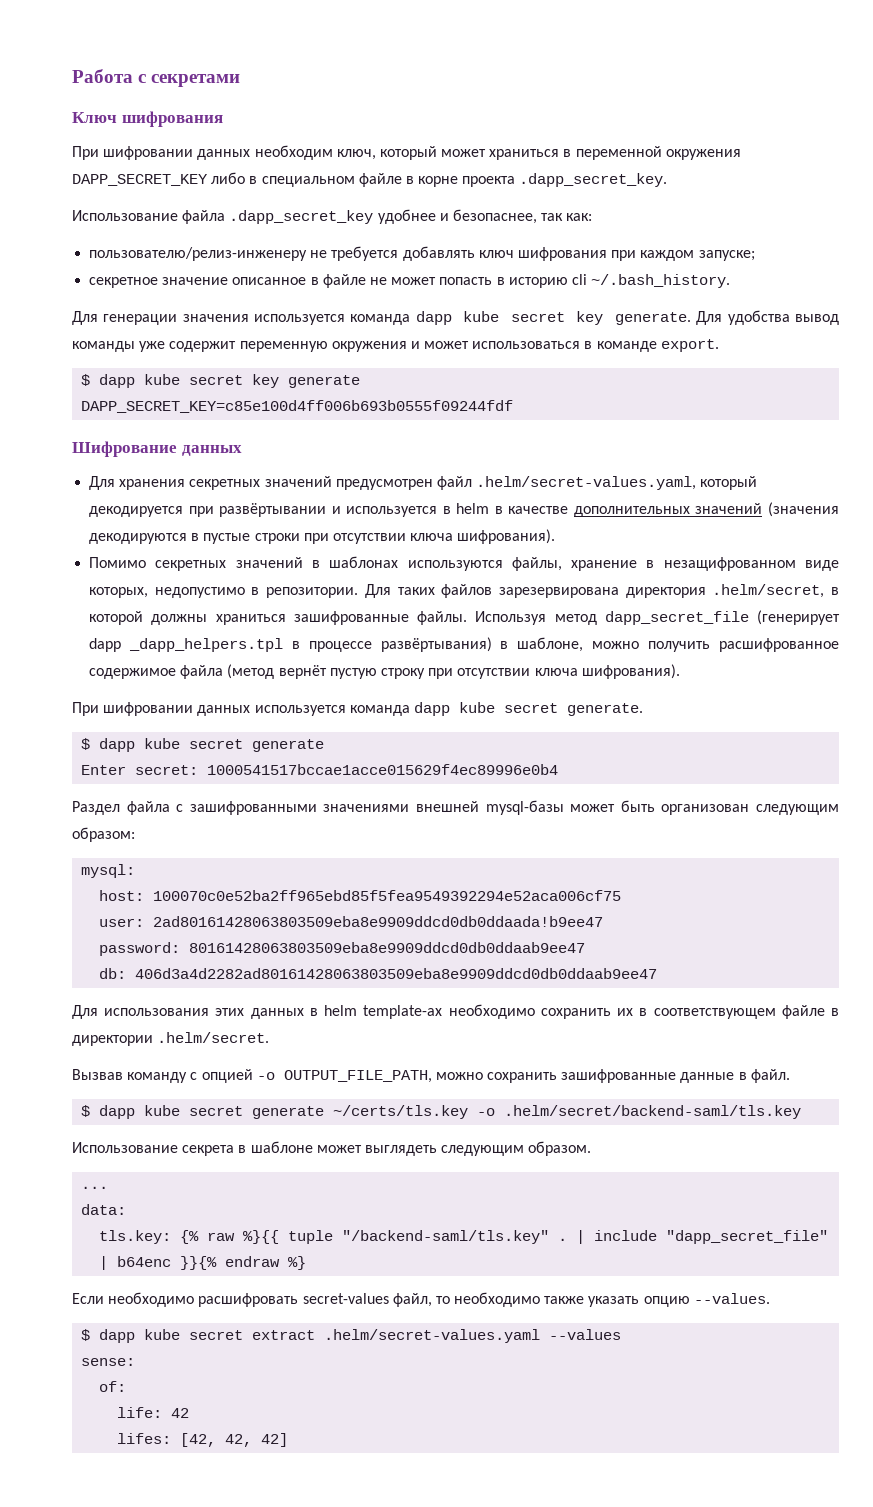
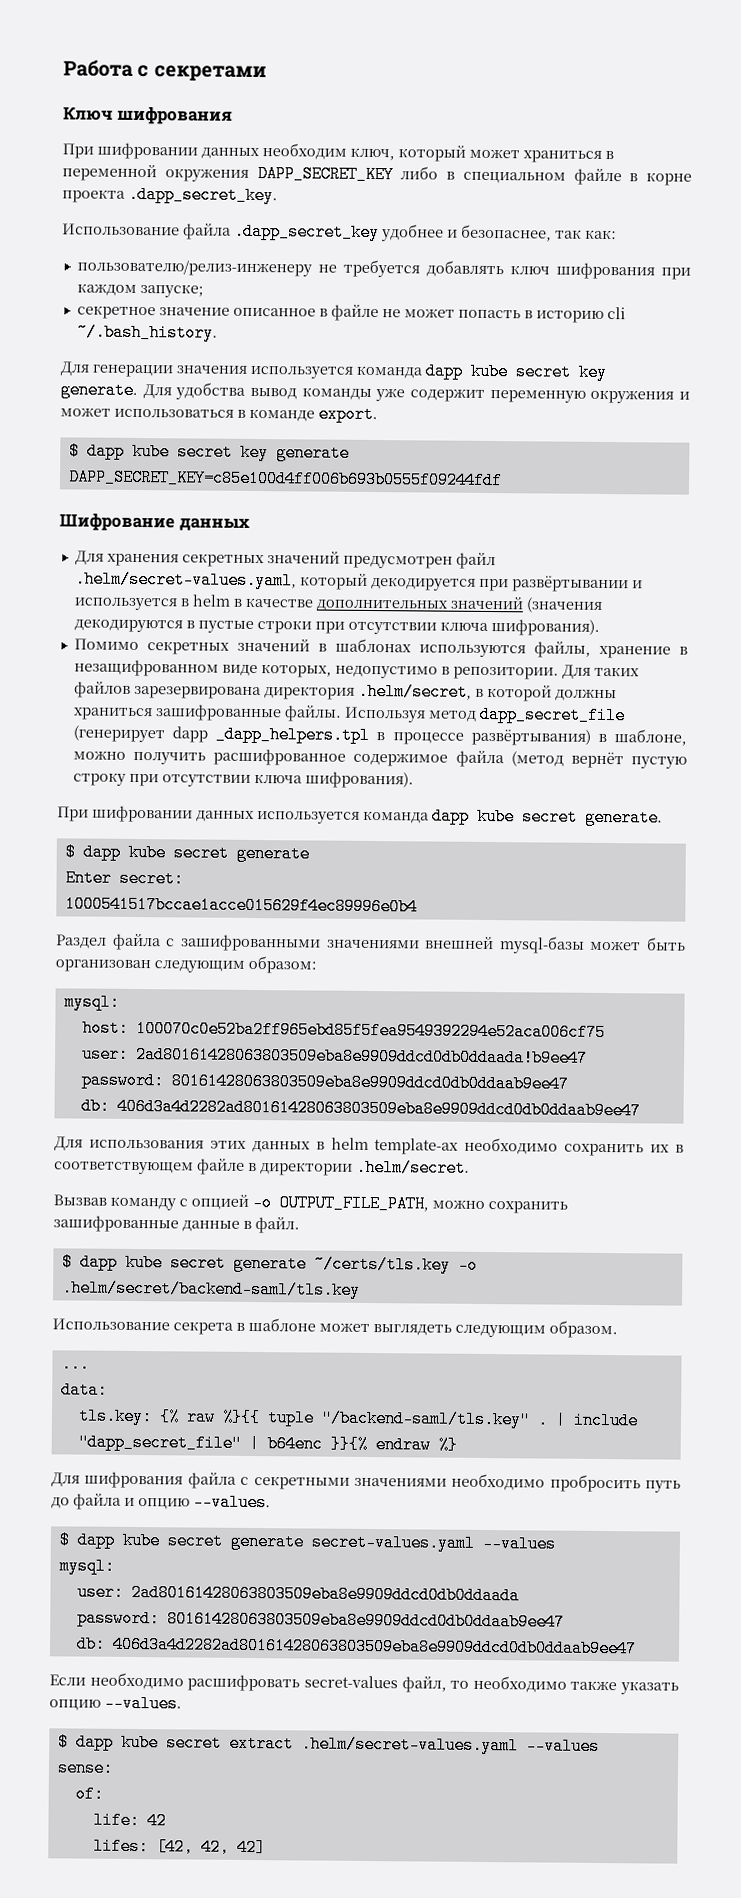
(199, 770) none -> (184, 878) //
(307, 1263) none -> [51,1471,681,1493] [51,1493,271,1512] [58,1531,556,1553] [58,1557,115,1575] [76,1583,520,1605] [76,1609,565,1631] [75,1635,637,1658] // Для шифрования файла с секретными значениями необходимо пробросить путь до файла и опцию --values. // $ dapp kube secret generate secret-values.yaml --values // mysql: // user: 2ad80161428063803509eba8e9909ddcd0db0ddaada // password: 80161428063803509eba8e9909ddcd0db0ddaab9ee47 // db: 406d3a4d2282ad80161428063803509eba8e9909ddcd0db0ddaab9ee47

